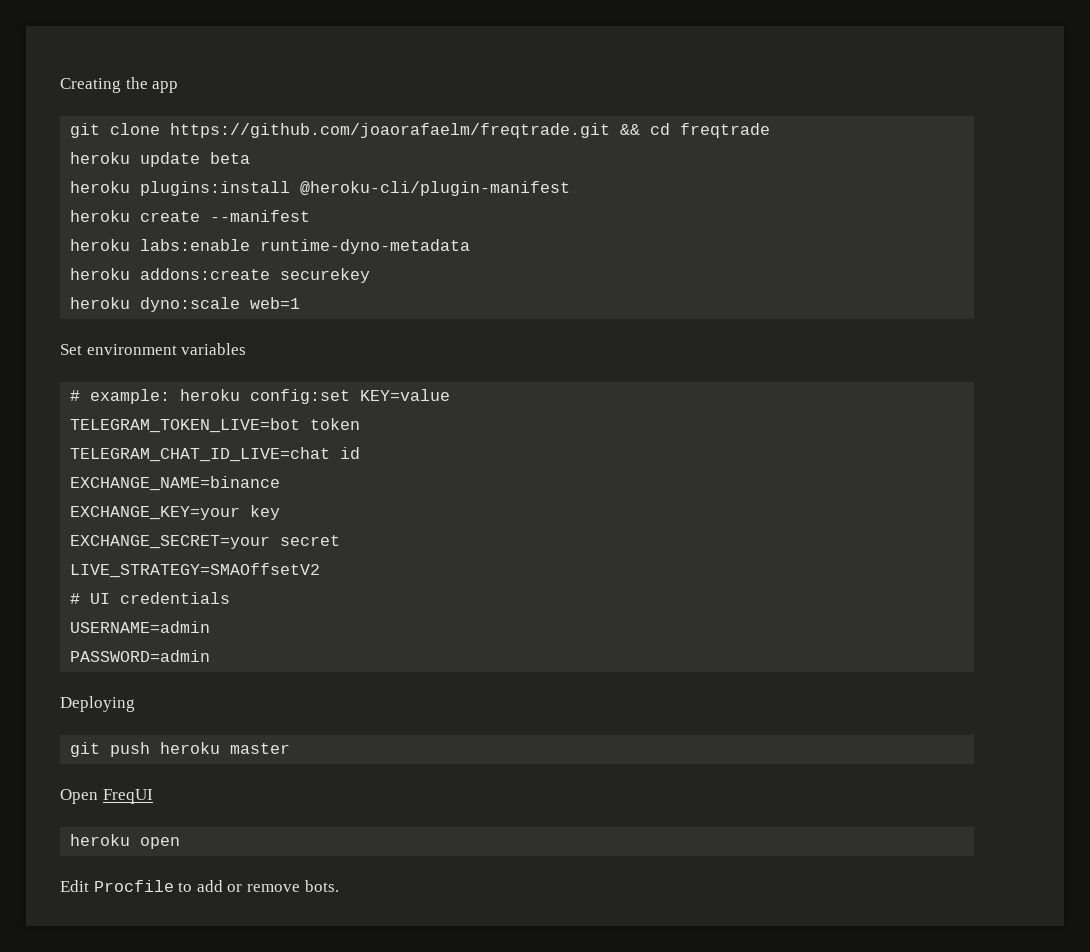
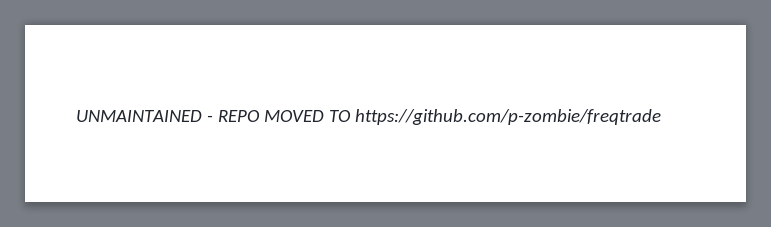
[60,77,179,93] [70,123,771,138] [70,152,251,167] [70,181,571,196] [70,210,311,222] [70,239,471,254] [70,268,371,283] [70,297,301,312] [60,343,247,355] [70,389,451,404] [70,418,361,433] [70,447,361,462] [70,476,281,491] [70,505,281,520] [70,535,341,549] [70,563,321,578] [70,592,231,604] [70,621,211,633] [70,650,211,662] [60,696,135,712] [70,742,291,757] [60,789,153,804] [70,834,181,849] [60,880,339,892] Creating the app // git clone https://github.com/joaorafaelm/freqtrade.git && cd freqtrade // heroku update beta // heroku plugins:install @heroku-cli/plugin-manifest // heroku create --manifest // heroku labs:enable runtime-dyno-metadata // heroku addons:create securekey // heroku dyno:scale web=1 // Set environment variables // # example: heroku config:set KEY=value // TELEGRAM_TOKEN_LIVE=bot token // TELEGRAM_CHAT_ID_LIVE=chat id // EXCHANGE_NAME=binance // EXCHANGE_KEY=your key // EXCHANGE_SECRET=your secret // LIVE_STRATEGY=SMAOffsetV2 // # UI credentials // USERNAME=admin // PASSWORD=admin // Deploying // git push heroku master // Open FreqUI // heroku open // Edit Procfile to add or remove bots. -> [76,109,661,125] UNMAINTAINED - REPO MOVED TO https://github.com/p-zombie/freqtrade

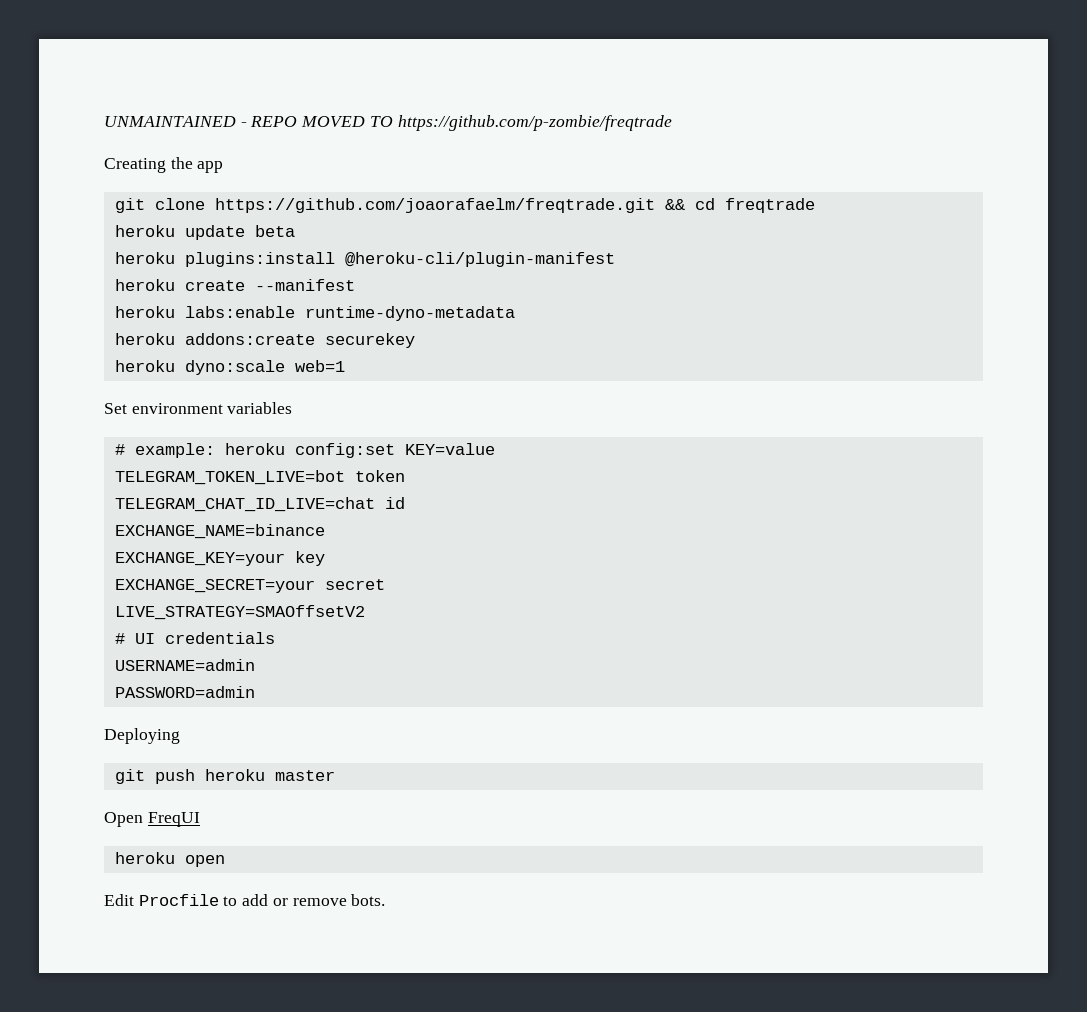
(661, 117) none -> [104,157,224,173] [114,198,815,213] [114,225,295,240] [114,252,615,267] [114,279,355,291] [114,306,515,321] [114,333,415,348] [114,360,345,375] [104,402,293,414] [114,443,495,458] [114,470,405,485] [114,497,405,512] [114,524,325,539] [114,551,325,566] [114,579,385,593] [114,605,365,620] [114,632,275,644] [114,659,255,671] [114,686,255,698] [104,728,180,744] [114,769,335,784] [104,812,200,827] [114,852,225,867] [104,894,386,906] // Creating the app // git clone https://github.com/joaorafaelm/freqtrade.git && cd freqtrade // heroku update beta // heroku plugins:install @heroku-cli/plugin-manifest // heroku create --manifest // heroku labs:enable runtime-dyno-metadata // heroku addons:create securekey // heroku dyno:scale web=1 // Set environment variables // # example: heroku config:set KEY=value // TELEGRAM_TOKEN_LIVE=bot token // TELEGRAM_CHAT_ID_LIVE=chat id // EXCHANGE_NAME=binance // EXCHANGE_KEY=your key // EXCHANGE_SECRET=your secret // LIVE_STRATEGY=SMAOffsetV2 // # UI credentials // USERNAME=admin // PASSWORD=admin // Deploying // git push heroku master // Open FreqUI // heroku open // Edit Procfile to add or remove bots.

